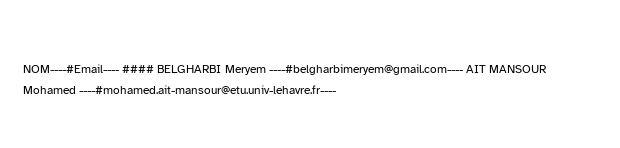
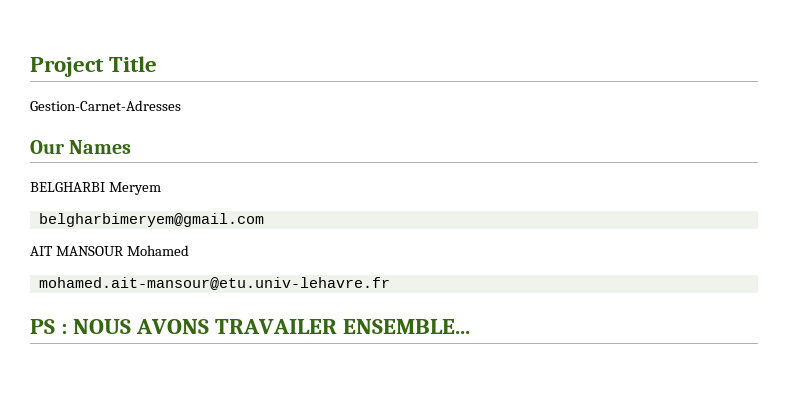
[23,64,155,73] NOM----#Email---- #### -> [30,56,158,77] [30,100,181,111] [30,140,132,154] Project Title // Gestion-Carnet-Adresses // Our Names //
[268,64,463,75] ----#belgharbimeryem@gmail.com---- -> [38,213,264,227] // belgharbimeryem@gmail.com //
[79,85,337,94] ----#mohamed.ait-mansour@etu.univ-lehavre.fr---- -> [38,277,390,290] [30,319,471,334] // mohamed.ait-mansour@etu.univ-lehavre.fr // PS : NOUS AVONS TRAVAILER ENSEMBLE...

